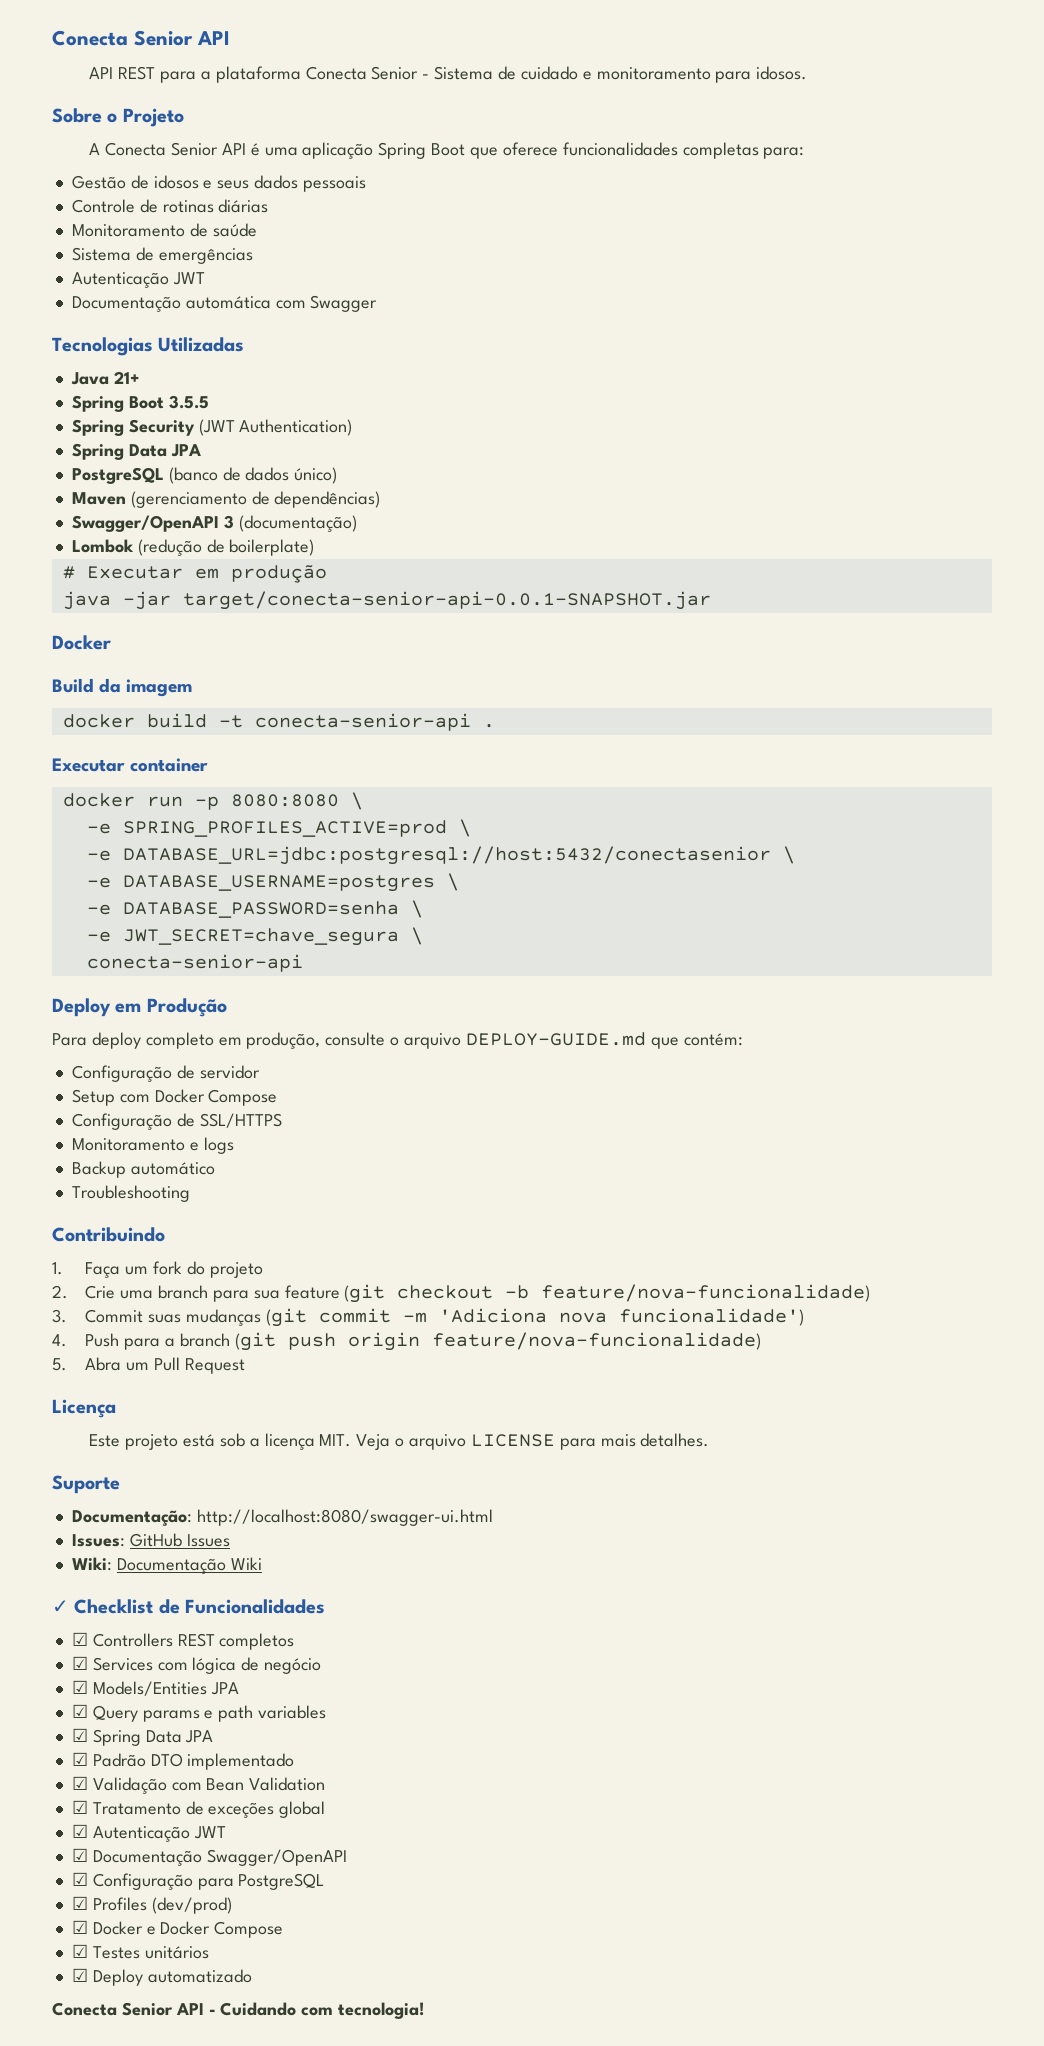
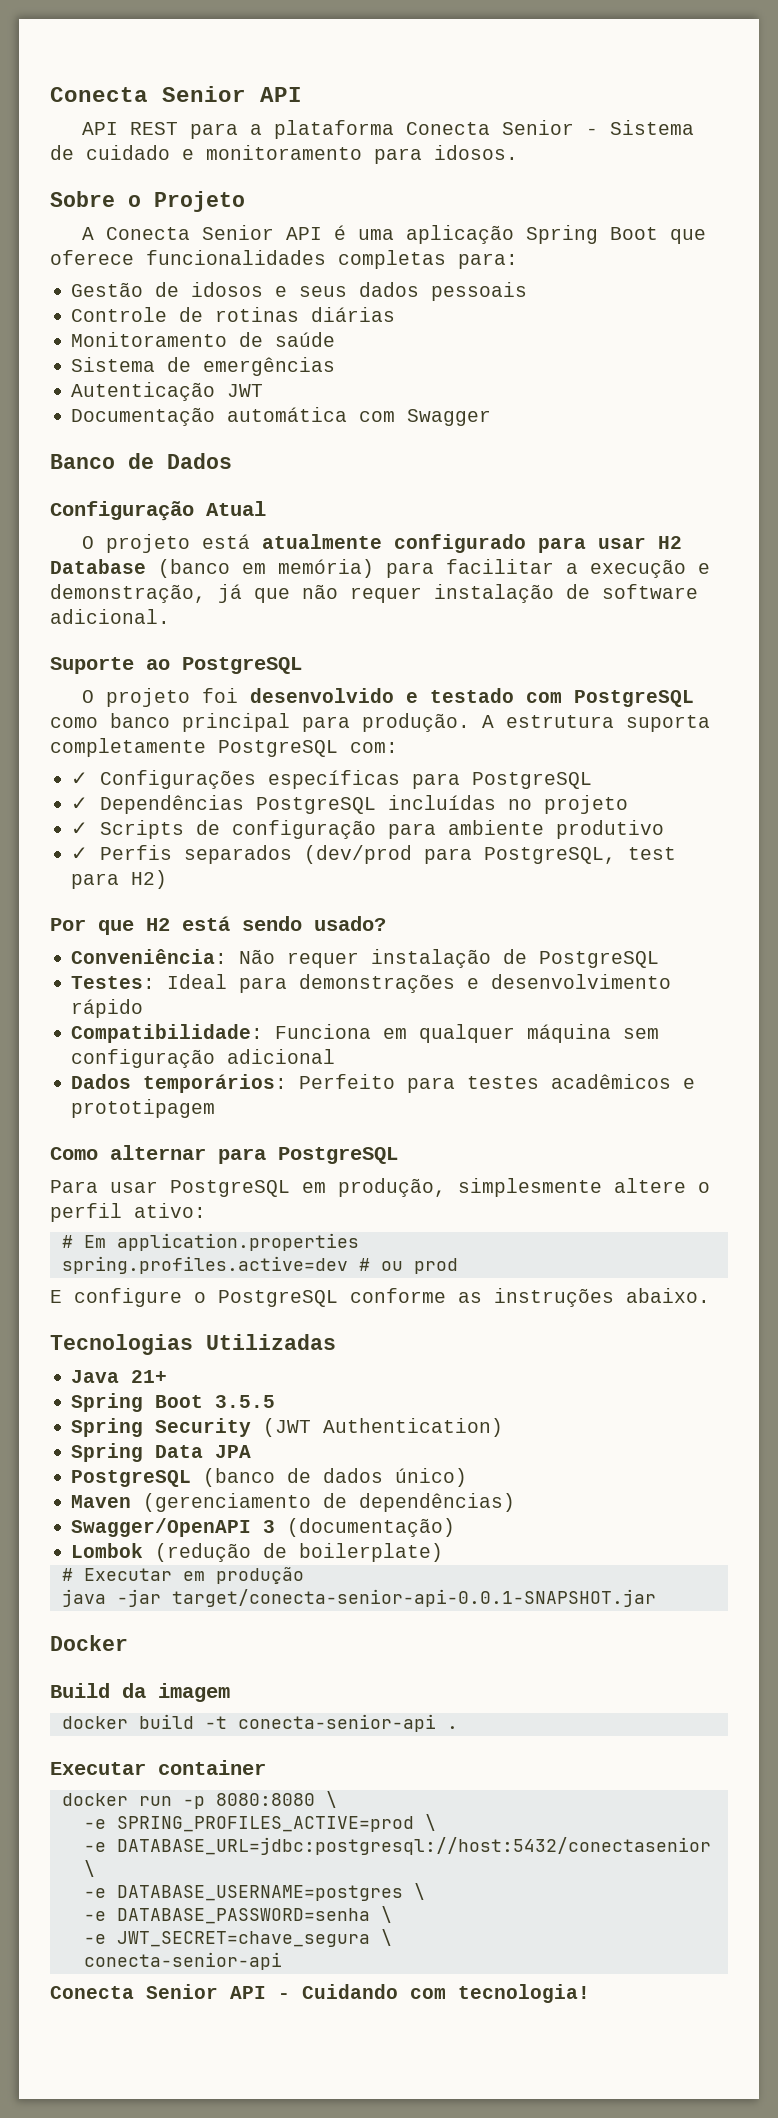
(378, 303) none -> [50,453,232,469] [50,501,266,521] [81,534,682,553] [50,559,710,578] [50,584,698,603] [50,609,170,624] [50,657,302,674] [81,688,694,707] [50,713,710,732] [50,738,398,757] [71,770,593,789] [71,795,629,814] [71,820,665,839] [71,845,677,864] [71,870,168,889] [50,916,386,935] [71,949,660,968] [71,974,672,993] [71,999,144,1018] [71,1024,660,1043] [71,1049,336,1068] [71,1074,696,1093] [71,1099,216,1118] [50,1145,398,1164] [50,1178,710,1197] [50,1203,206,1222] [61,1233,359,1251] [61,1256,458,1274] [50,1288,710,1307] // Banco de Dados // Configuração Atual // O projeto está atualmente configurado para usar H2 Database (banco em memória) para facilitar a execução e demonstração, já que não requer instalação de software adicional. // Suporte ao PostgreSQL // O projeto foi desenvolvido e testado com PostgreSQL como banco principal para produção. A estrutura suporta completamente PostgreSQL com: // ✓ Configurações específicas para PostgreSQL // ✓ Dependências PostgreSQL incluídas no projeto // ✓ Scripts de configuração para ambiente produtivo // ✓ Perfis separados (dev/prod para PostgreSQL, test para H2) // Por que H2 está sendo usado? // Conveniência: Não requer instalação de PostgreSQL // Testes: Ideal para demonstrações e desenvolvimento rápido // Compatibilidade: Funciona em qualquer máquina sem configuração adicional // Dados temporários: Perfeito para testes acadêmicos e prototipagem // Como alternar para PostgreSQL // Para usar PostgreSQL em produção, simplesmente altere o perfil ativo: // # Em application.properties // spring.profiles.active=dev # ou prod // E configure o PostgreSQL conforme as instruções abaixo.
[52,998,227,1017] [52,1032,743,1049] [71,1065,260,1082] [71,1089,278,1106] [71,1113,282,1130] [71,1137,234,1154] [71,1161,215,1178] [71,1185,190,1202] [52,1227,165,1242] [52,1261,263,1278] [52,1284,871,1303] [52,1308,804,1327] [52,1332,761,1351] [52,1357,245,1374] [52,1399,116,1418] [89,1433,710,1450] [52,1475,120,1494] [71,1509,493,1526] [71,1533,230,1547] [71,1557,262,1574] [52,1599,326,1614] [71,1632,295,1650] [71,1656,322,1674] [71,1680,239,1696] [71,1704,327,1722] [71,1728,214,1746] [71,1752,295,1770] [71,1776,326,1794] [71,1800,326,1818] [71,1824,226,1842] [71,1848,347,1866] [71,1872,325,1890] [71,1896,232,1914] [71,1920,284,1938] [71,1944,209,1959] [71,1968,252,1986] // Deploy em Produção // Para deploy completo em produção, consulte o arquivo DEPLOY-GUIDE.md que contém: // Configuração de servidor // Setup com Docker Compose // Configuração de SSL/HTTPS // Monitoramento e logs // Backup automático // Troubleshooting // Contribuindo // 1. Faça um fork do projeto // 2. Crie uma branch para sua feature (git checkout -b feature/nova-funcionalidade) // 3. Commit suas mudanças (git commit -m 'Adiciona nova funcionalidade') // 4. Push para a branch (git push origin feature/nova-funcionalidade) // 5. Abra um Pull Request // Licença // Este projeto está sob a licença MIT. Veja o arquivo LICENSE para mais detalhes. // Suporte // Documentação: http://localhost:8080/swagger-ui.html // Issues: GitHub Issues // Wiki: Documentação Wiki // ✓ Checklist de Funcionalidades // ☑ Controllers REST completos // ☑ Services com lógica de negócio // ☑ Models/Entities JPA // ☑ Query params e path variables // ☑ Spring Data JPA // ☑ Padrão DTO implementado // ☑ Validação com Bean Validation // ☑ Tratamento de exceções global // ☑ Autenticação JWT // ☑ Documentação Swagger/OpenAPI // ☑ Configuração para PostgreSQL // ☑ Profiles (dev/prod) // ☑ Docker e Docker Compose // ☑ Testes unitários // ☑ Deploy automatizado -> (282, 1961) none

